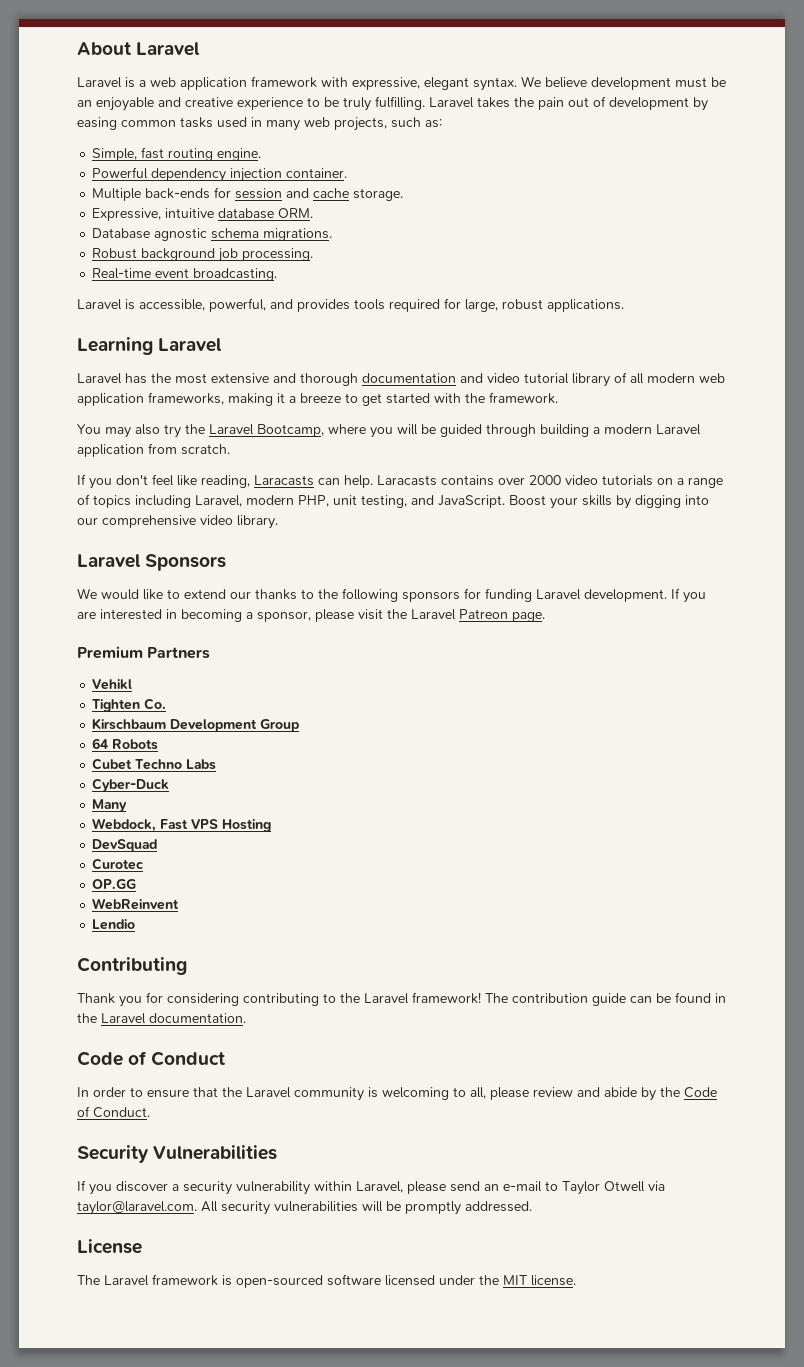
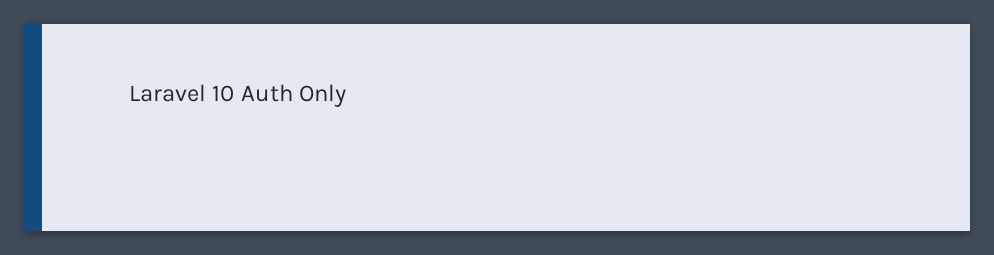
[77,42,201,56] [77,76,726,91] [77,96,708,111] [77,117,442,131] [92,147,262,161] [92,167,348,182] [92,187,404,201] [92,208,314,221] [92,228,333,241] [92,248,314,262] [92,268,278,281] [77,298,624,312] [77,337,223,355] [77,372,725,387] [77,392,558,406] [77,424,701,438] [77,443,230,457] [77,474,723,489] [77,494,709,509] [77,515,278,529] [77,554,227,571] [77,588,706,603] [77,609,545,622] [77,646,211,659] [92,679,133,690] [92,698,167,712] [92,718,300,732] [92,738,159,750] [92,758,217,770] [92,778,170,792] [92,799,128,812] [92,818,272,832] [92,839,158,852] [92,858,145,870] [92,879,137,889] [92,898,180,910] [92,919,136,930] [77,957,187,975] [77,992,726,1007] [77,1013,246,1024] [77,1051,226,1066] [77,1087,717,1101] [77,1106,150,1118] [77,1145,278,1163] [77,1180,665,1195] [77,1201,532,1215] [77,1239,142,1254] [77,1274,576,1288] About Laravel // Laravel is a web application framework with expressive, elegant syntax. We believe development must be an enjoyable and creative experience to be truly fulfilling. Laravel takes the pain out of development by easing common tasks used in many web projects, such as: // Simple, fast routing engine. // Powerful dependency injection container. // Multiple back-ends for session and cache storage. // Expressive, intuitive database ORM. // Database agnostic schema migrations. // Robust background job processing. // Real-time event broadcasting. // Laravel is accessible, powerful, and provides tools required for large, robust applications. // Learning Laravel // Laravel has the most extensive and thorough documentation and video tutorial library of all modern web application frameworks, making it a breeze to get started with the framework. // You may also try the Laravel Bootcamp, where you will be guided through building a modern Laravel application from scratch. // If you don't feel like reading, Laracasts can help. Laracasts contains over 2000 video tutorials on a range of topics including Laravel, modern PHP, unit testing, and JavaScript. Boost your skills by digging into our comprehensive video library. // Laravel Sponsors // We would like to extend our thanks to the following sponsors for funding Laravel development. If you are interested in becoming a sponsor, please visit the Laravel Patreon page. // Premium Partners // Vehikl // Tighten Co. // Kirschbaum Development Group // 64 Robots // Cubet Techno Labs // Cyber-Duck // Many // Webdock, Fast VPS Hosting // DevSquad // Curotec // OP.GG // WebReinvent // Lendio // Contributing // Thank you for considering contributing to the Laravel framework! The contribution guide can be found in the Laravel documentation. // Code of Conduct // In order to ensure that the Laravel community is welcoming to all, please review and abide by the Code of Conduct. // Security Vulnerabilities // If you discover a security vulnerability within Laravel, please send an e-mail to Taylor Otwell via taylor@laravel.com. All security vulnerabilities will be promptly addressed. // License // The Laravel framework is open-sourced software licensed under the MIT license. -> [129,84,347,107] Laravel 10 Auth Only

